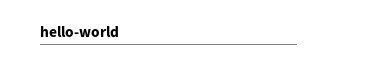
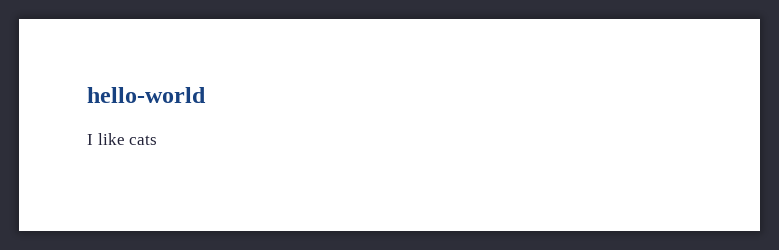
(119, 32) none -> [87,133,158,145] // I like cats

